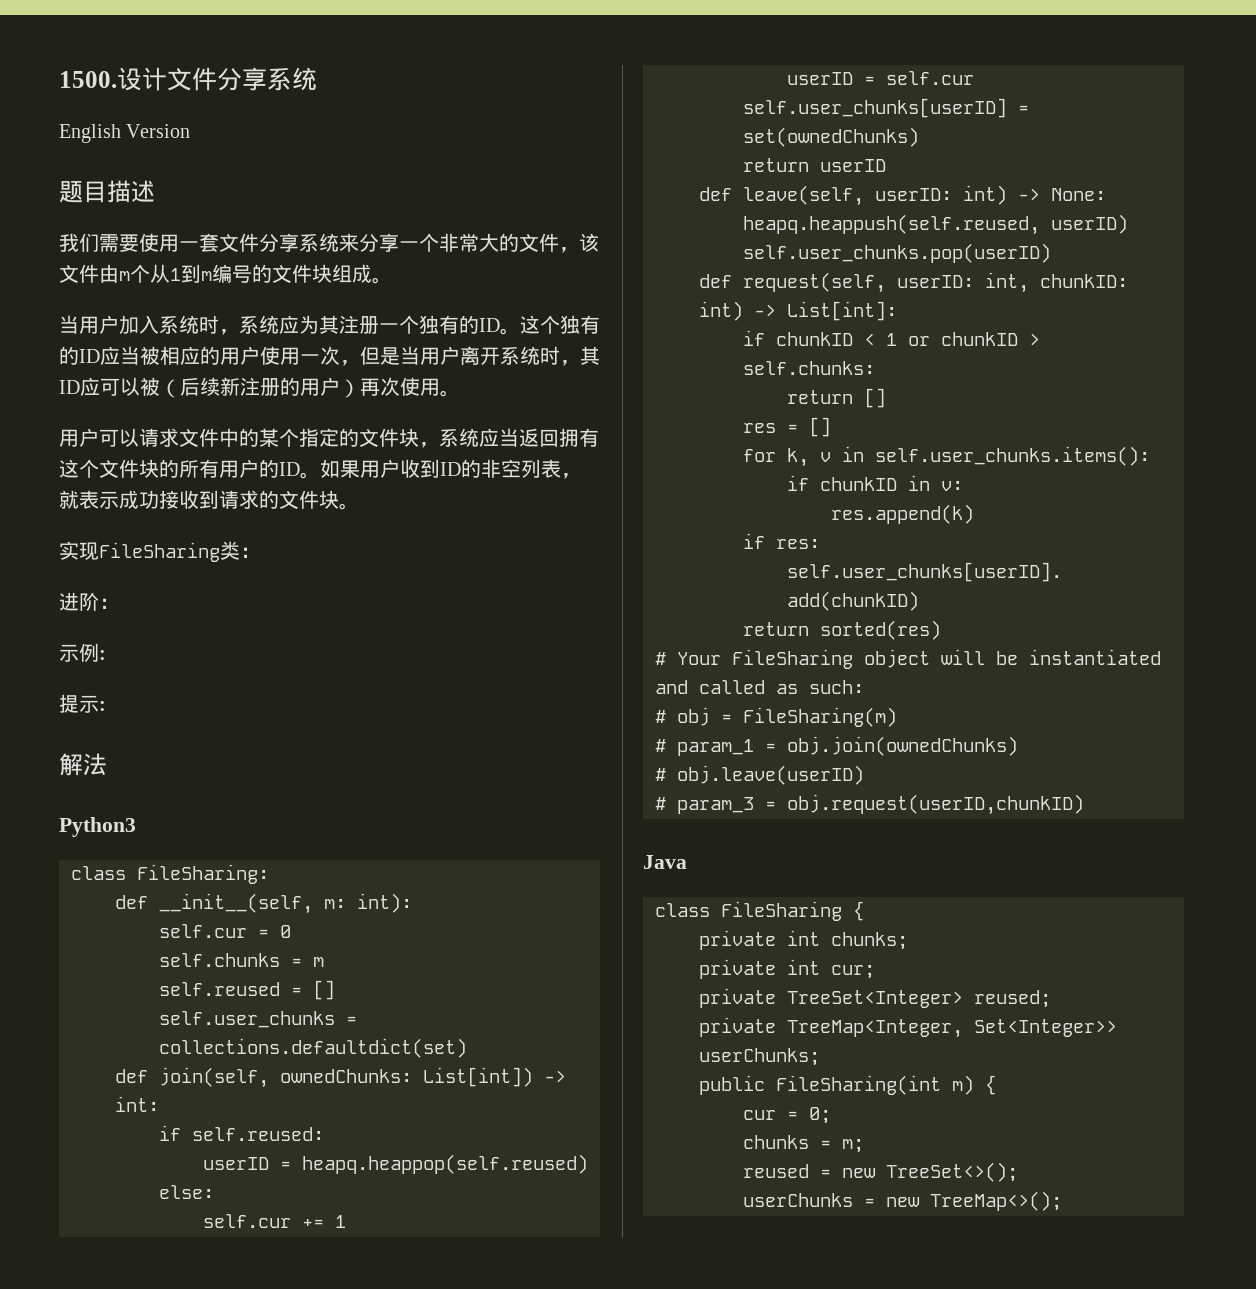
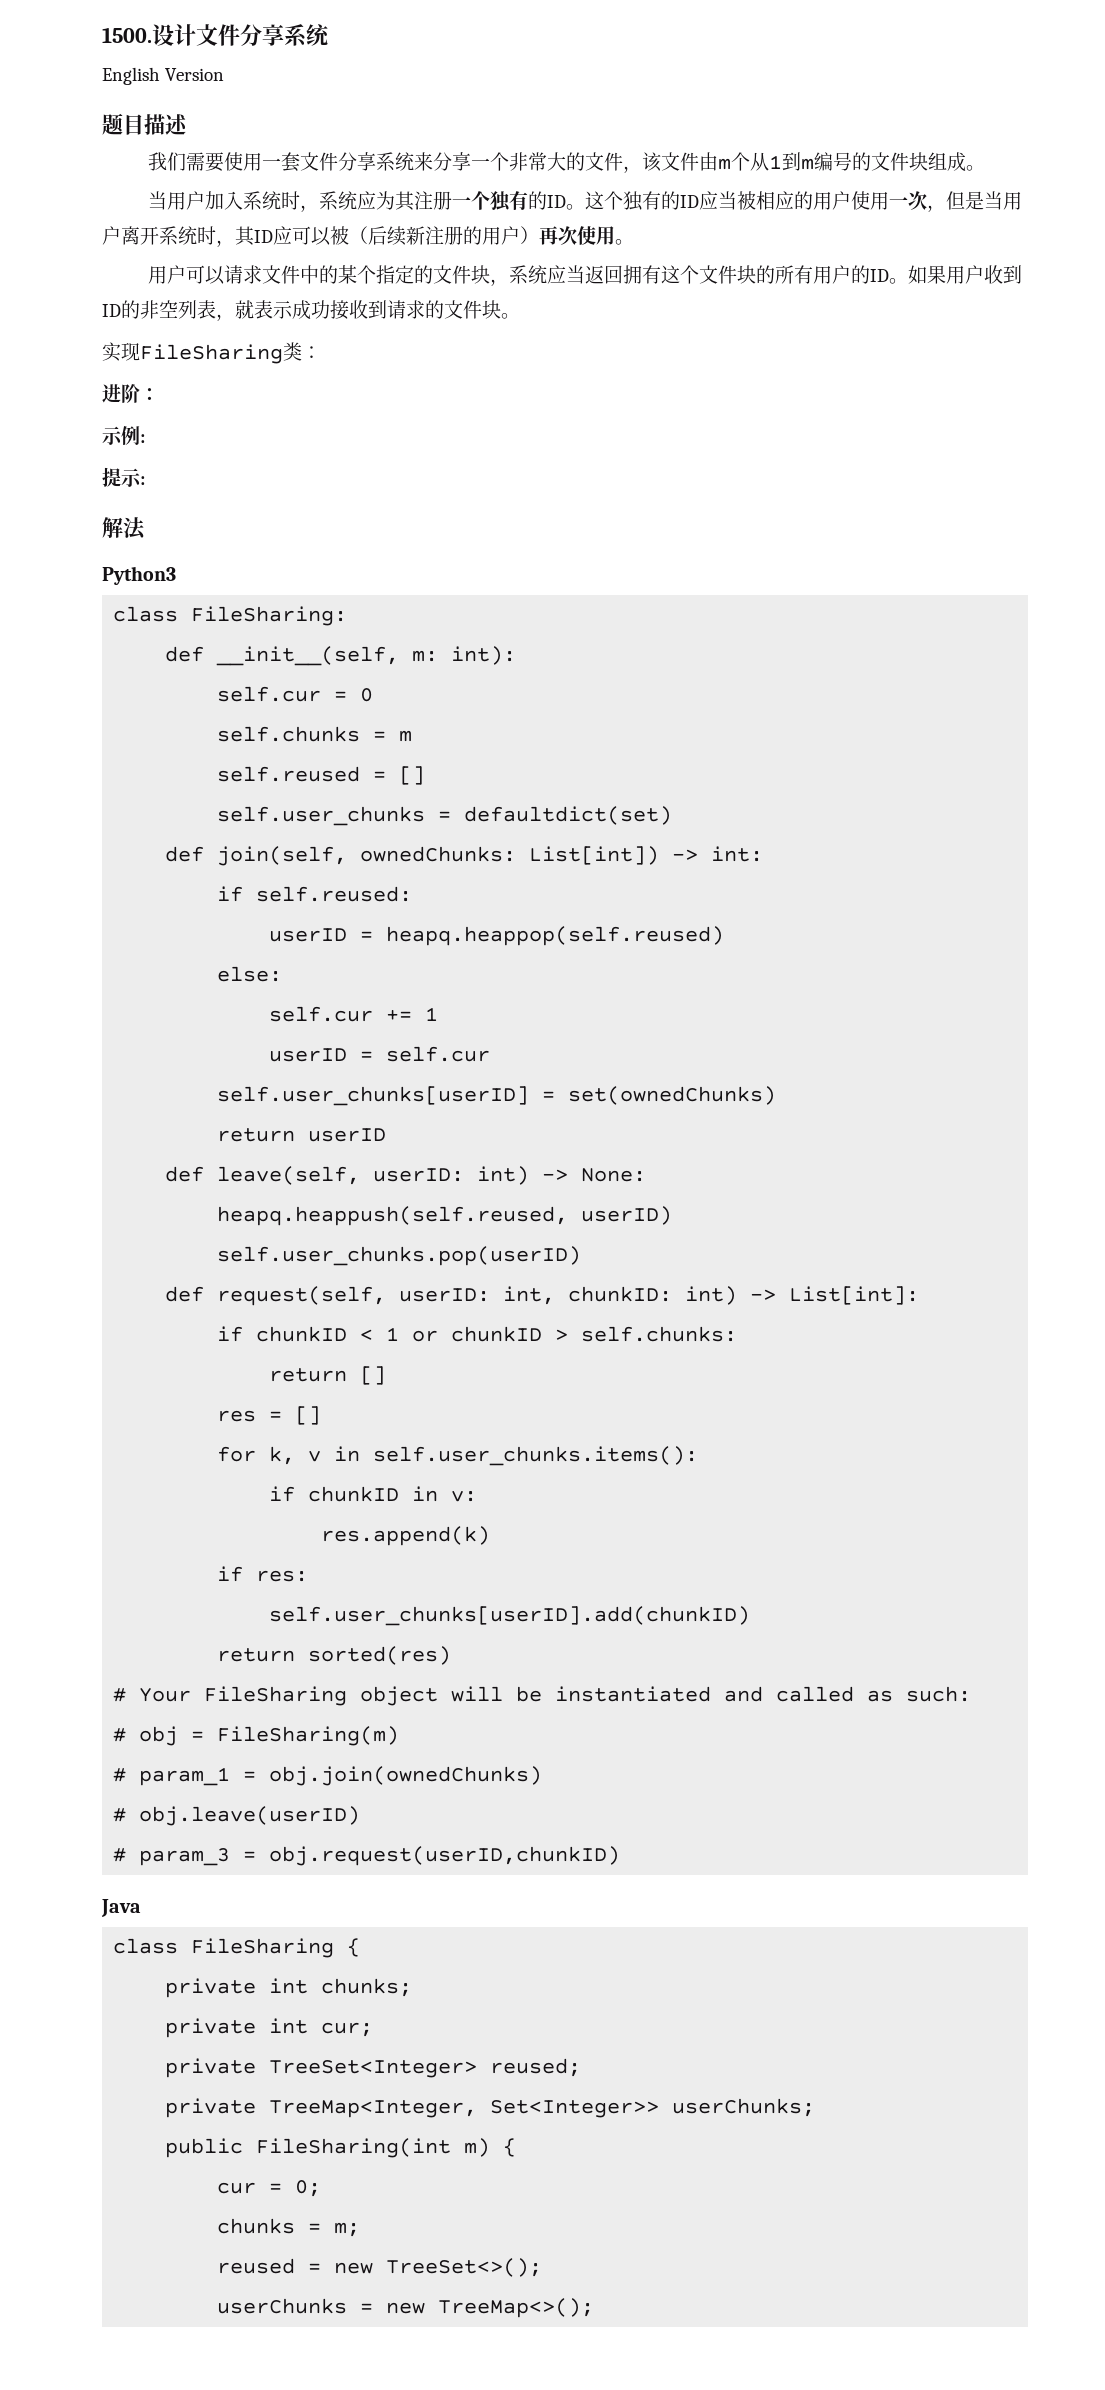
[159,1038,467,1058] collections.defaultdict(set) -> [464,806,673,825] defaultdict(set)

